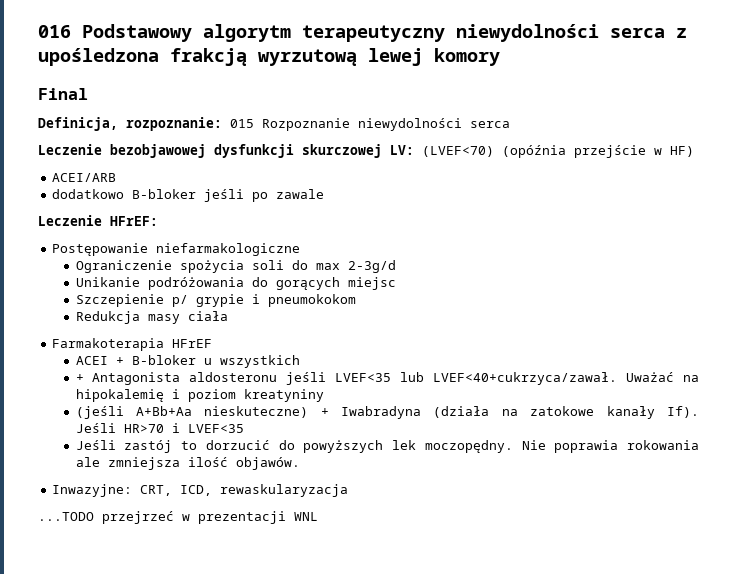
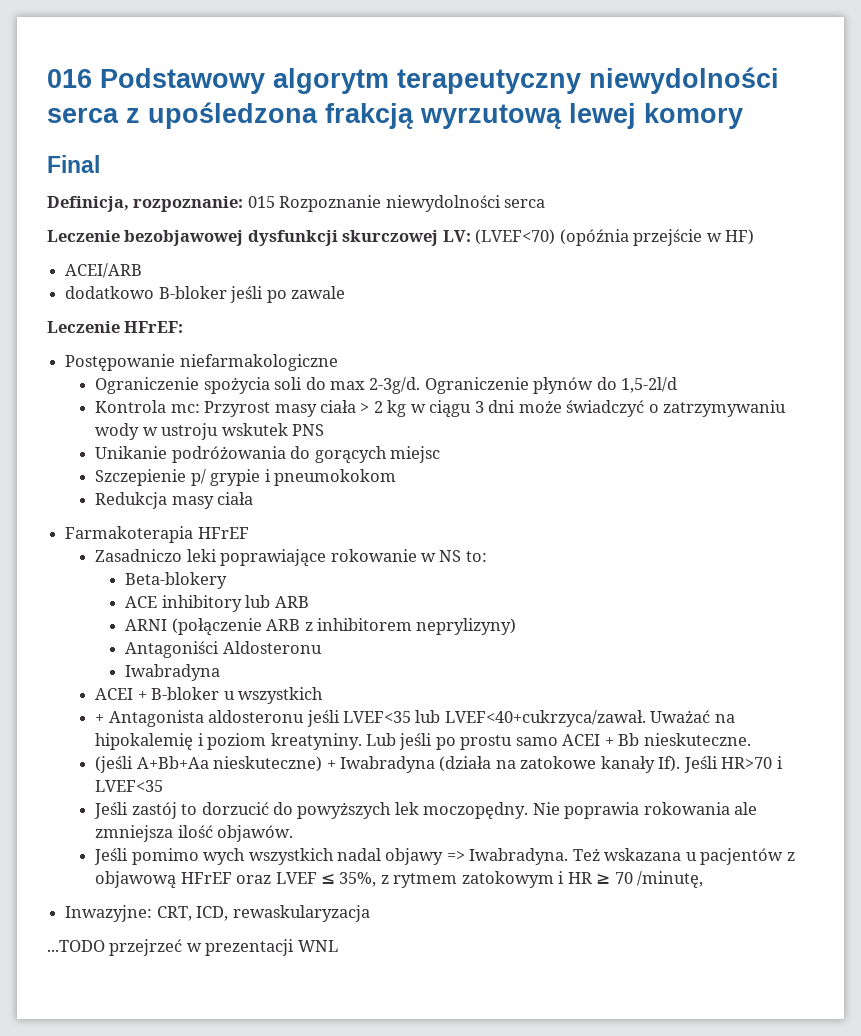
[347,260,396,273] 2-3g/d -> [369,377,678,394] [95,400,786,418] [95,423,324,440] 2-3g/d. Ograniczenie płynów do 1,5-2l/d // Kontrola mc: Przyrost masy ciała > 2 kg w ciągu 3 dni może świadczyć o zatrzymywaniu wody w ustroju wskutek PNS
(213, 343) none -> [95,549,487,567] [125,572,228,589] [125,595,309,612] [125,618,517,636] [125,641,322,658] [125,664,221,681] // Zasadniczo leki poprawiające rokowanie w NS to: // Beta-blokery // ACE inhibitory lub ARB // ARNI (połączenie ARB z inhibitorem neprylizyny) // Antagoniści Aldosteronu // Iwabradyna
[243,389,324,402] kreatyniny -> [270,733,751,750] kreatyniny. Lub jeśli po prostu samo ACEI + Bb nieskuteczne.
(300, 463) none -> [94,848,795,865] [95,871,704,889] // Jeśli pomimo wych wszystkich nadal objawy => Iwabradyna. Też wskazana u pacjentów z objawową HFrEF oraz LVEF ≤ 35%, z rytmem zatokowym i HR ≥ 70 /minutę,

